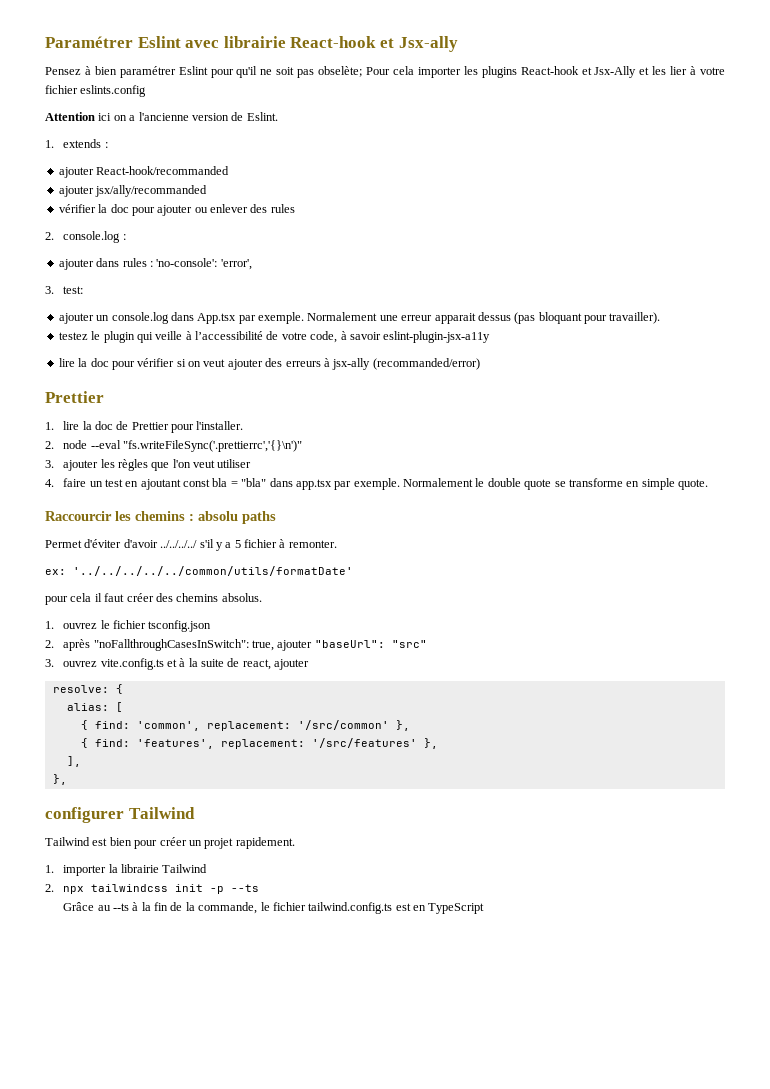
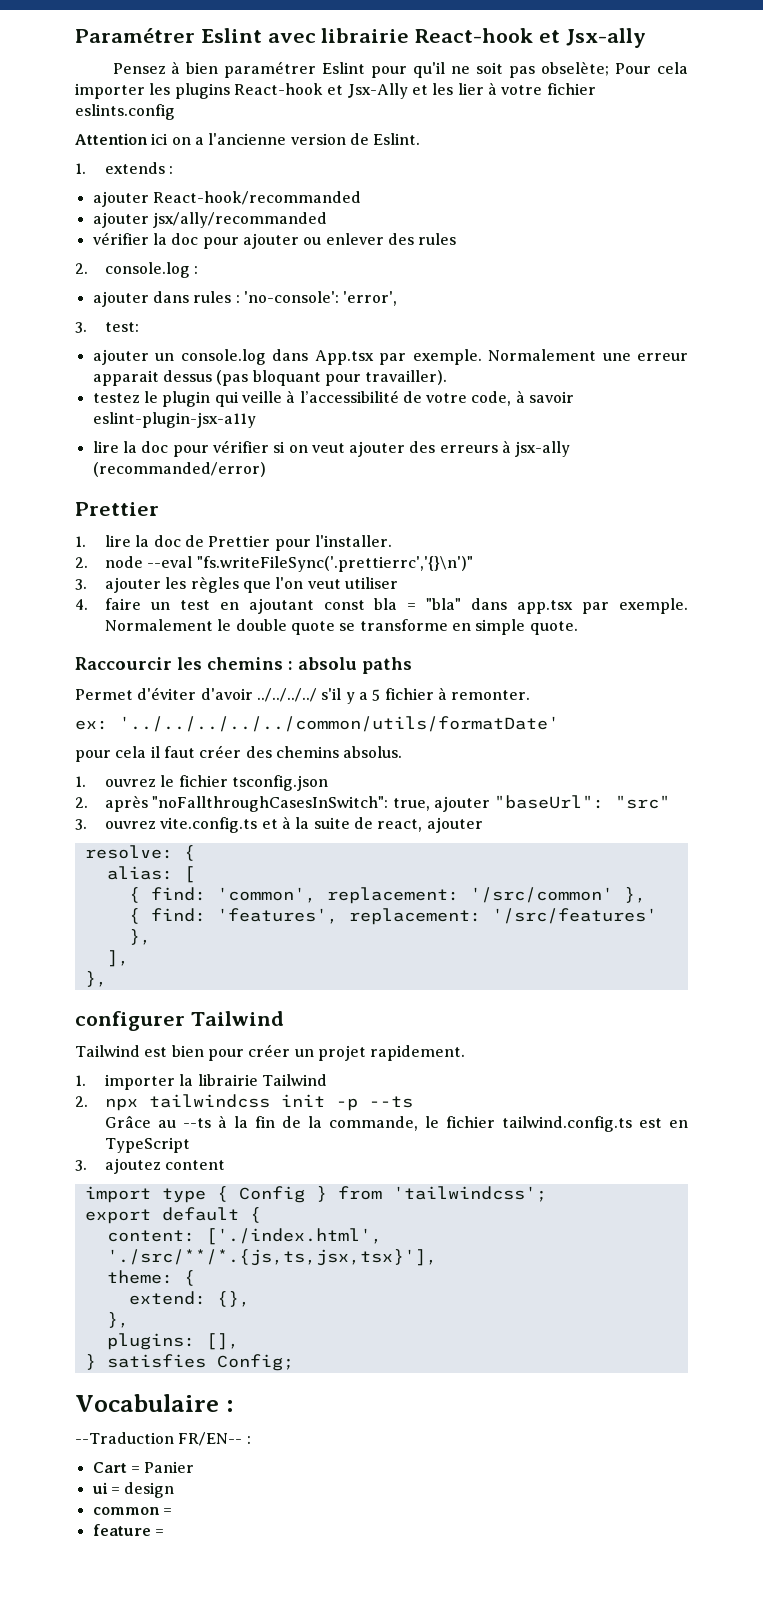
(485, 908) none -> [75,1158,226,1174] [84,1186,547,1203] [84,1207,261,1224] [106,1228,382,1245] [106,1249,437,1266] [106,1270,195,1286] [128,1291,250,1307] [106,1312,129,1328] [106,1333,239,1350] [84,1354,294,1371] [75,1394,234,1412] [75,1432,251,1446] [92,1461,195,1473] [91,1482,175,1498] [92,1507,172,1515] [92,1524,164,1536] // 3. ajoutez content // import type { Config } from 'tailwindcss'; // export default { // content: ['./index.html', './src/**/*.{js,ts,jsx,tsx}'], // theme: { // extend: {}, // }, // plugins: [], // } satisfies Config; // Vocabulaire : // --Traduction FR/EN-- : // Cart = Panier // ui = design // common = // feature =

